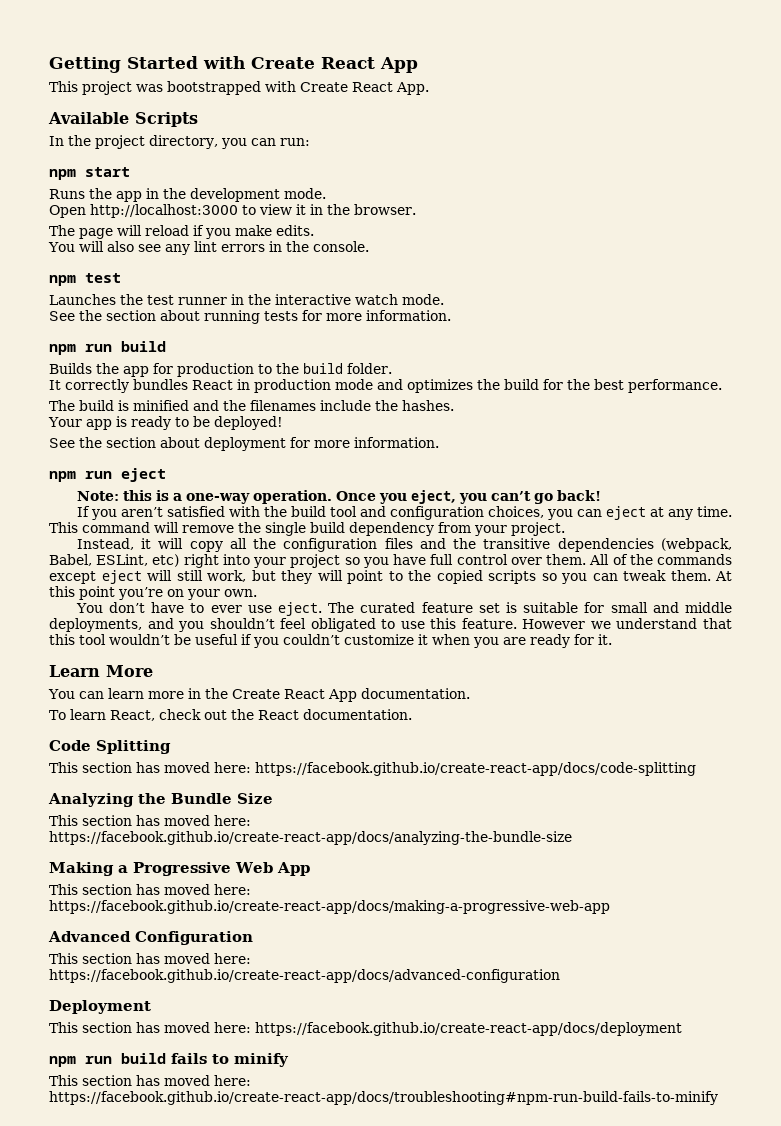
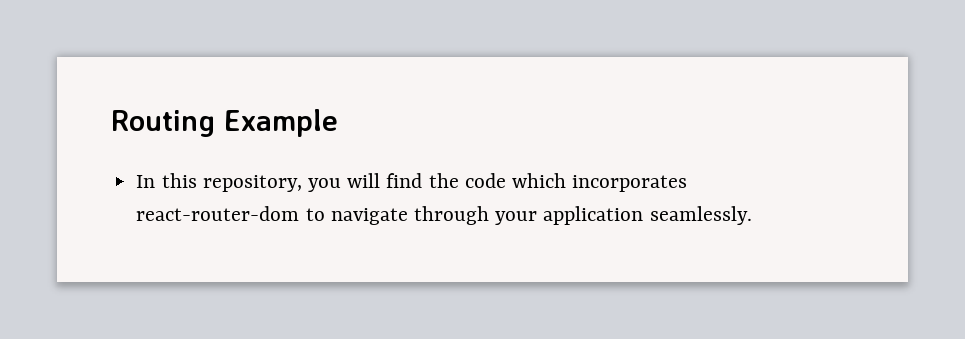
[49,56,418,73] [49,81,429,95] [48,112,198,127] [49,135,310,149] [49,167,130,180] [49,188,326,202] [49,204,416,218] [49,225,314,239] [48,241,369,255] [49,273,121,286] [49,294,444,305] [49,310,451,324] [49,341,166,355] [49,363,392,377] [49,379,722,393] [49,400,454,411] [48,416,283,430] [49,437,439,451] [49,468,166,482] [76,490,601,504] [76,506,733,520] [49,522,565,536] [76,538,732,552] [49,554,733,568] [49,570,732,584] [49,586,257,600] [75,602,732,616] [49,618,733,632] [49,634,612,648] [49,665,153,677] [48,688,470,702] [49,709,412,721] [49,740,171,754] [49,762,696,776] [48,793,273,807] [49,815,251,826] [49,831,572,845] [49,862,310,876] [49,884,251,895] [49,900,610,914] [48,931,253,945] [49,953,251,964] [49,969,560,983] [49,1000,151,1014] [49,1022,682,1036] [49,1053,289,1067] [49,1075,251,1086] [49,1091,718,1105] Getting Started with Create React App // This project was bootstrapped with Create React App. // Available Scripts // In the project directory, you can run: // npm start // Runs the app in the development mode. // Open http://localhost:3000 to view it in the browser. // The page will reload if you make edits. // You will also see any lint errors in the console. // npm test // Launches the test runner in the interactive watch mode. // See the section about running tests for more information. // npm run build // Builds the app for production to the build folder. // It correctly bundles React in production mode and optimizes the build for the best performance. // The build is minified and the filenames include the hashes. // Your app is ready to be deployed! // See the section about deployment for more information. // npm run eject // Note: this is a one-way operation. Once you eject, you can’t go back! // If you aren’t satisfied with the build tool and configuration choices, you can eject at any time. This command will remove the single build dependency from your project. // Instead, it will copy all the configuration files and the transitive dependencies (webpack, Babel, ESLint, etc) right into your project so you have full control over them. All of the commands except eject will still work, but they will point to the copied scripts so you can tweak them. At this point you’re on your own. // You don’t have to ever use eject. The curated feature set is suitable for small and middle deployments, and you shouldn’t feel obligated to use this feature. However we understand that this tool wouldn’t be useful if you couldn’t customize it when you are ready for it. // Learn More // You can learn more in the Create React App documentation. // To learn React, check out the React documentation. // Code Splitting // This section has moved here: https://facebook.github.io/create-react-app/docs/code-splitting // Analyzing the Bundle Size // This section has moved here: https://facebook.github.io/create-react-app/docs/analyzing-the-bundle-size // Making a Progressive Web App // This section has moved here: https://facebook.github.io/create-react-app/docs/making-a-progressive-web-app // Advanced Configuration // This section has moved here: https://facebook.github.io/create-react-app/docs/advanced-configuration // Deployment // This section has moved here: https://facebook.github.io/create-react-app/docs/deployment // npm run build fails to minify // This section has moved here: https://facebook.github.io/create-react-app/docs/troubleshooting#npm-run-build-fails-to-minify -> [111,109,338,137] [136,173,688,192] [136,206,752,225] Routing Example // In this repository, you will find the code which incorporates react-router-dom to navigate through your application seamlessly.

